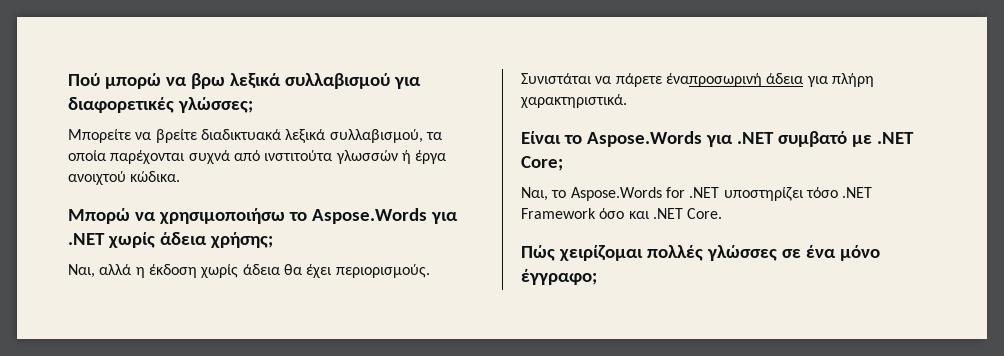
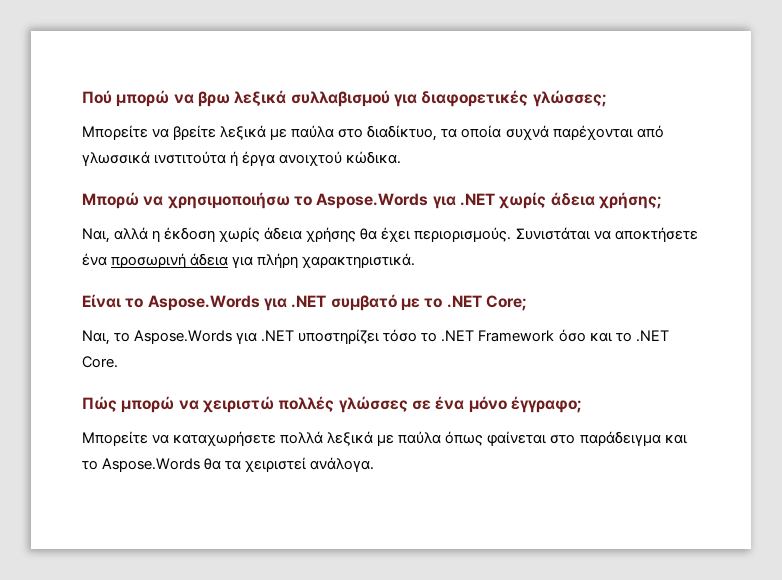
[200,129,442,144] [68,150,398,164] διαδικτυακά λεξικά συλλαβισμού, τα οποία παρέχονται συχνά από ινστιτούτα γλωσσών -> [220,125,664,141] [82,151,227,166] λεξικά με παύλα στο διαδίκτυο, τα οποία συχνά παρέχονται από γλωσσικά ινστιτούτα
(280, 269) none -> [306,227,357,242] χρήσης
[615,73,762,87] πάρετε έναπροσωρινή -> [614,227,698,242] [82,253,187,268] αποκτήσετε ένα προσωρινή
(872, 141) none -> [424,298,443,308] το
[665,187,685,198] for -> [236,332,258,344] για
(838, 192) none -> [421,332,438,342] το
(650, 215) none -> [615,332,632,342] το
[558,245,643,261] χειρίζομαι -> [121,396,274,413] μπορώ να χειριστώ
(597, 277) none -> [82,431,687,446] [82,457,375,472] // Μπορείτε να καταχωρήσετε πολλά λεξικά με παύλα όπως φαίνεται στο παράδειγμα και το Aspose.Words θα τα χειριστεί ανάλογα.

